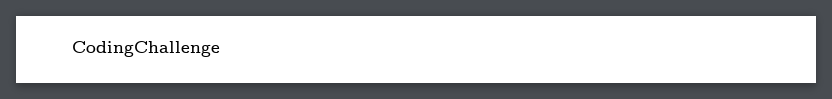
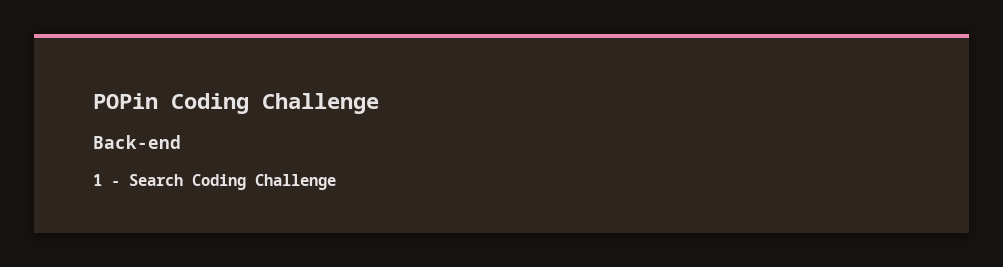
[72,41,220,57] CodingChallenge -> [93,93,379,114] [93,135,181,149] [93,174,336,190] POPin Coding Challenge // Back-end // 1 - Search Coding Challenge

